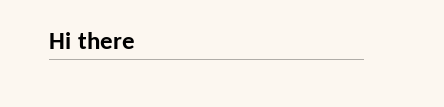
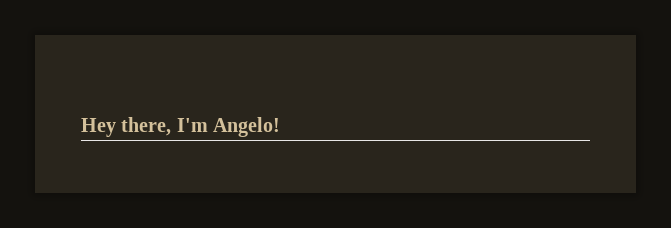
[49,32,135,49] Hi there -> [81,117,281,137] Hey there, I'm Angelo!

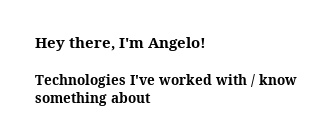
(281, 127) none -> [35,74,297,88] [35,92,151,106] // Technologies I've worked with / know something about

